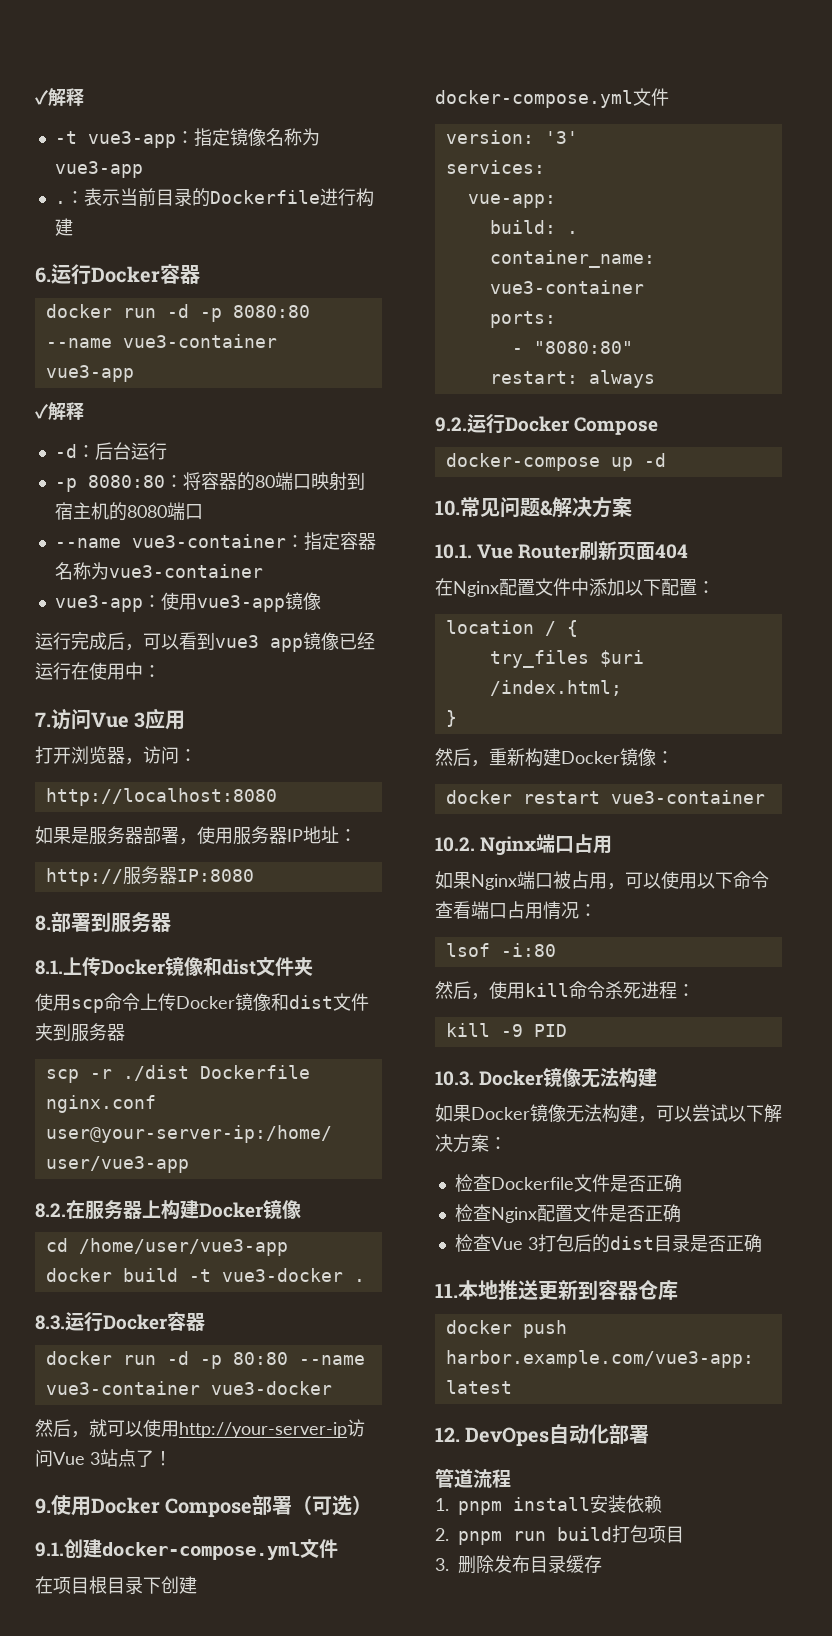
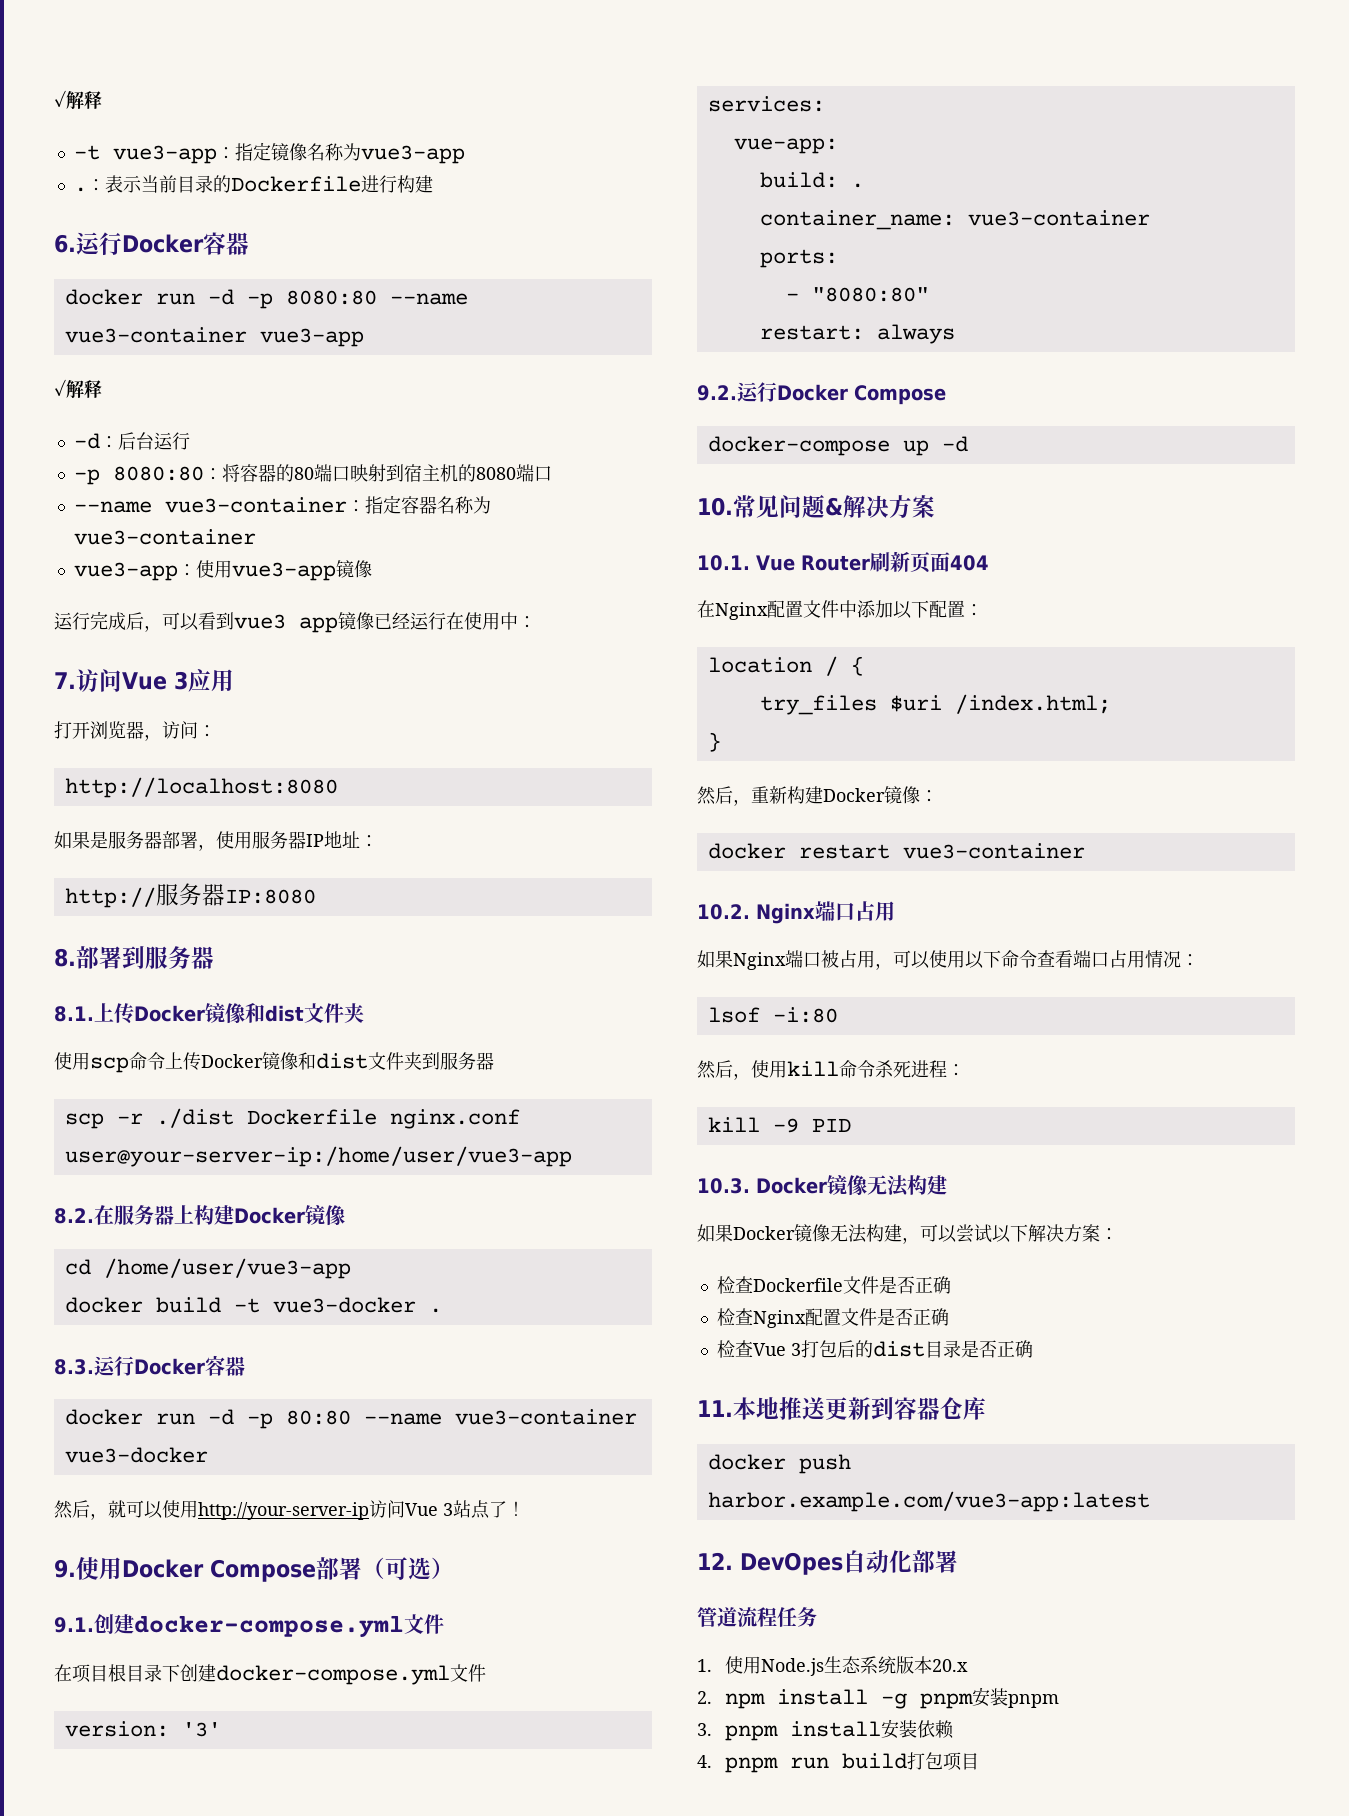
[435,1498,449,1511] // 1. -> [777,1607,817,1627] [697,1656,968,1676] [697,1687,1059,1709] [697,1723,712,1736] 任务 // 1.使用Node.js生态系统版本20.x // 2. npm install -g pnpm安装pnpm // 3.
[435,1528,449,1541] 2. -> [697,1755,712,1768] 4.
[435,1555,602,1574] // 3.删除发布目录缓存 -> (979, 1761) none

